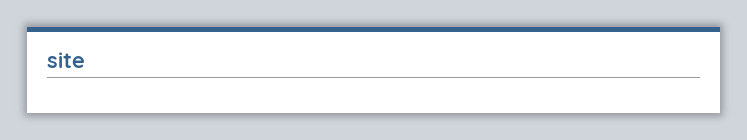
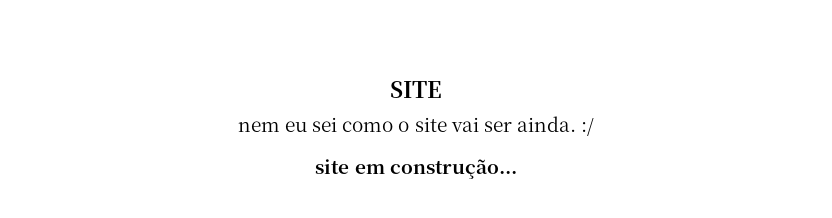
[47,52,85,68] site -> [390,81,442,98] [237,116,595,136] [315,159,517,179] SITE // nem eu sei como o site vai ser ainda. :/ // site em construção...

